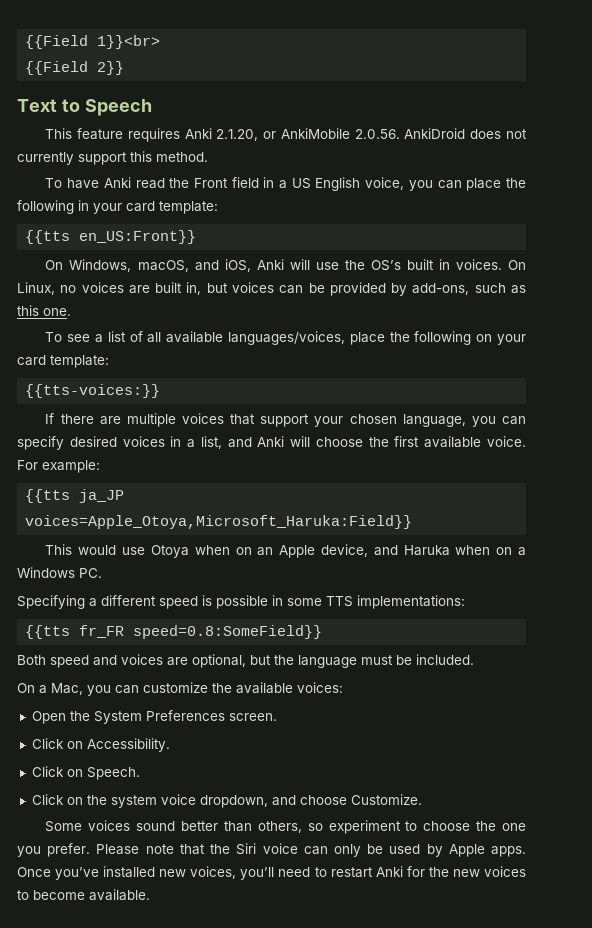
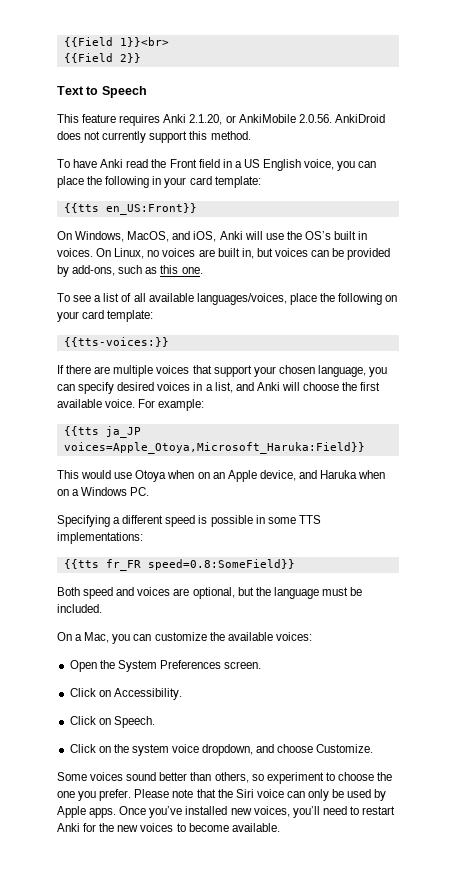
[137,260,189,272] macOS, -> [127,231,170,242] MacOS,

